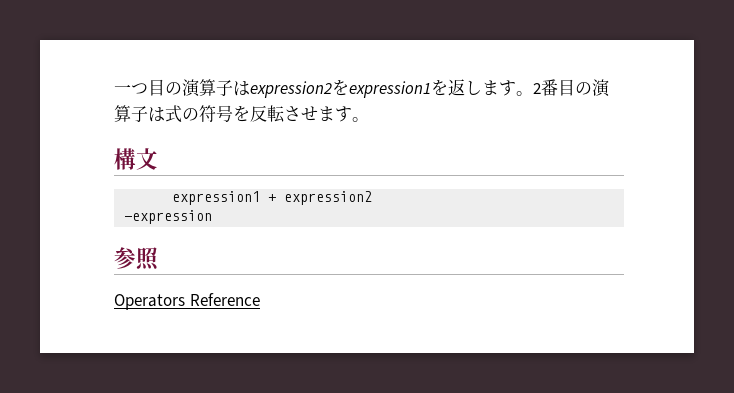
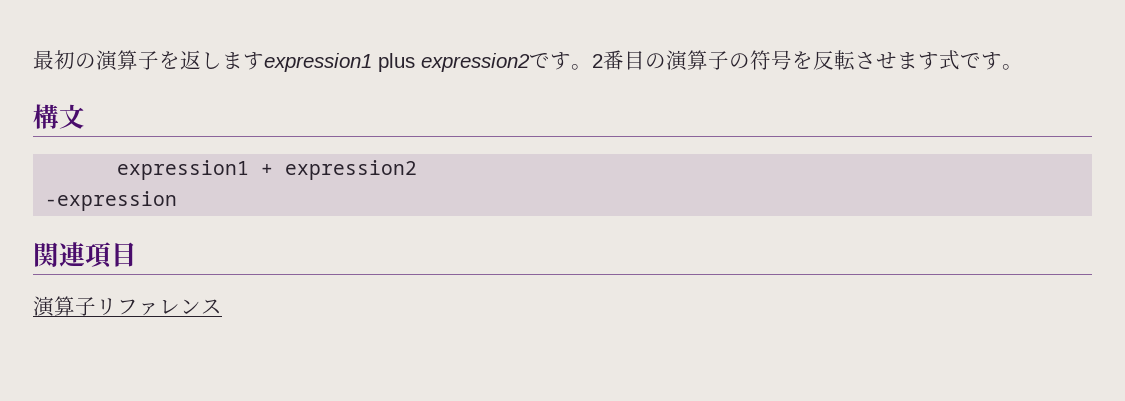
[114,79,499,98] 一つ目の演算子はexpression2をexpression1を返しま -> [33,50,550,72] 最初の演算子を返しますexpression1 plus expression2で
[148,105,182,123] は式 -> (729, 60) none
(352, 114) none -> [939,50,1002,70] 式です
[114,247,159,271] [114,293,260,310] 参照 // Operators Reference -> [33,242,137,268] [33,296,222,317] 関連項目 // 演算子リファレンス

